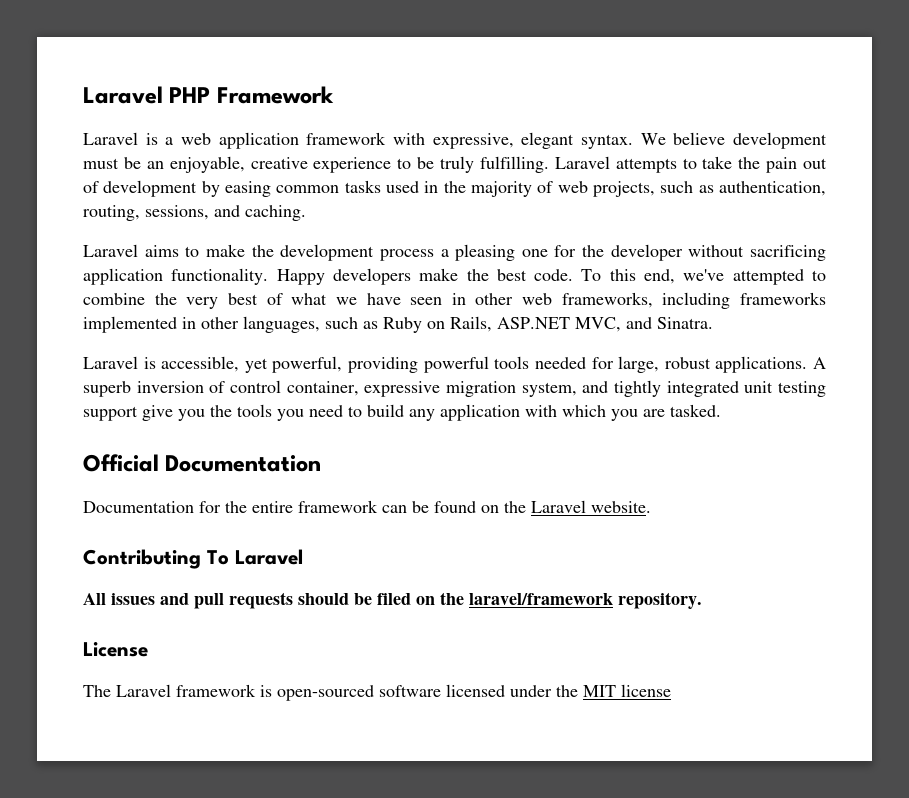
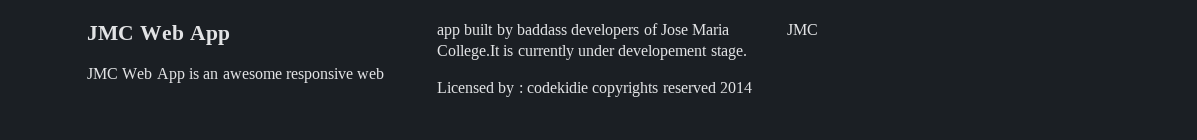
[83,86,334,104] [83,132,827,149] [83,156,827,173] [83,180,826,197] [83,205,306,221] [83,244,826,261] [83,268,826,285] [83,292,826,309] [83,316,713,333] [83,356,827,373] [83,380,826,397] [83,404,721,421] [83,454,322,472] [83,500,651,513] [83,549,303,569] [83,592,702,609] [83,642,148,657] [83,684,671,701] Laravel PHP Framework // Laravel is a web application framework with expressive, elegant syntax. We believe development must be an enjoyable, creative experience to be truly fulfilling. Laravel attempts to take the pain out of development by easing common tasks used in the majority of web projects, such as authentication, routing, sessions, and caching. // Laravel aims to make the development process a pleasing one for the developer without sacrificing application functionality. Happy developers make the best code. To this end, we've attempted to combine the very best of what we have seen in other web frameworks, including frameworks implemented in other languages, such as Ruby on Rails, ASP.NET MVC, and Sinatra. // Laravel is accessible, yet powerful, providing powerful tools needed for large, robust applications. A superb inversion of control container, expressive migration system, and tightly integrated unit testing support give you the tools you need to build any application with which you are tasked. // Official Documentation // Documentation for the entire framework can be found on the Laravel website. // Contributing To Laravel // All issues and pull requests should be filed on the laravel/framework repository. // License // The Laravel framework is open-sourced software licensed under the MIT license -> [87,25,230,45] [87,68,385,83] [437,23,730,39] [437,45,747,60] [437,82,752,97] [787,24,818,35] JMC Web App // JMC Web App is an awesome responsive web app built by baddass developers of Jose Maria College.It is currently under developement stage. // Licensed by : codekidie copyrights reserved 2014 JMC

